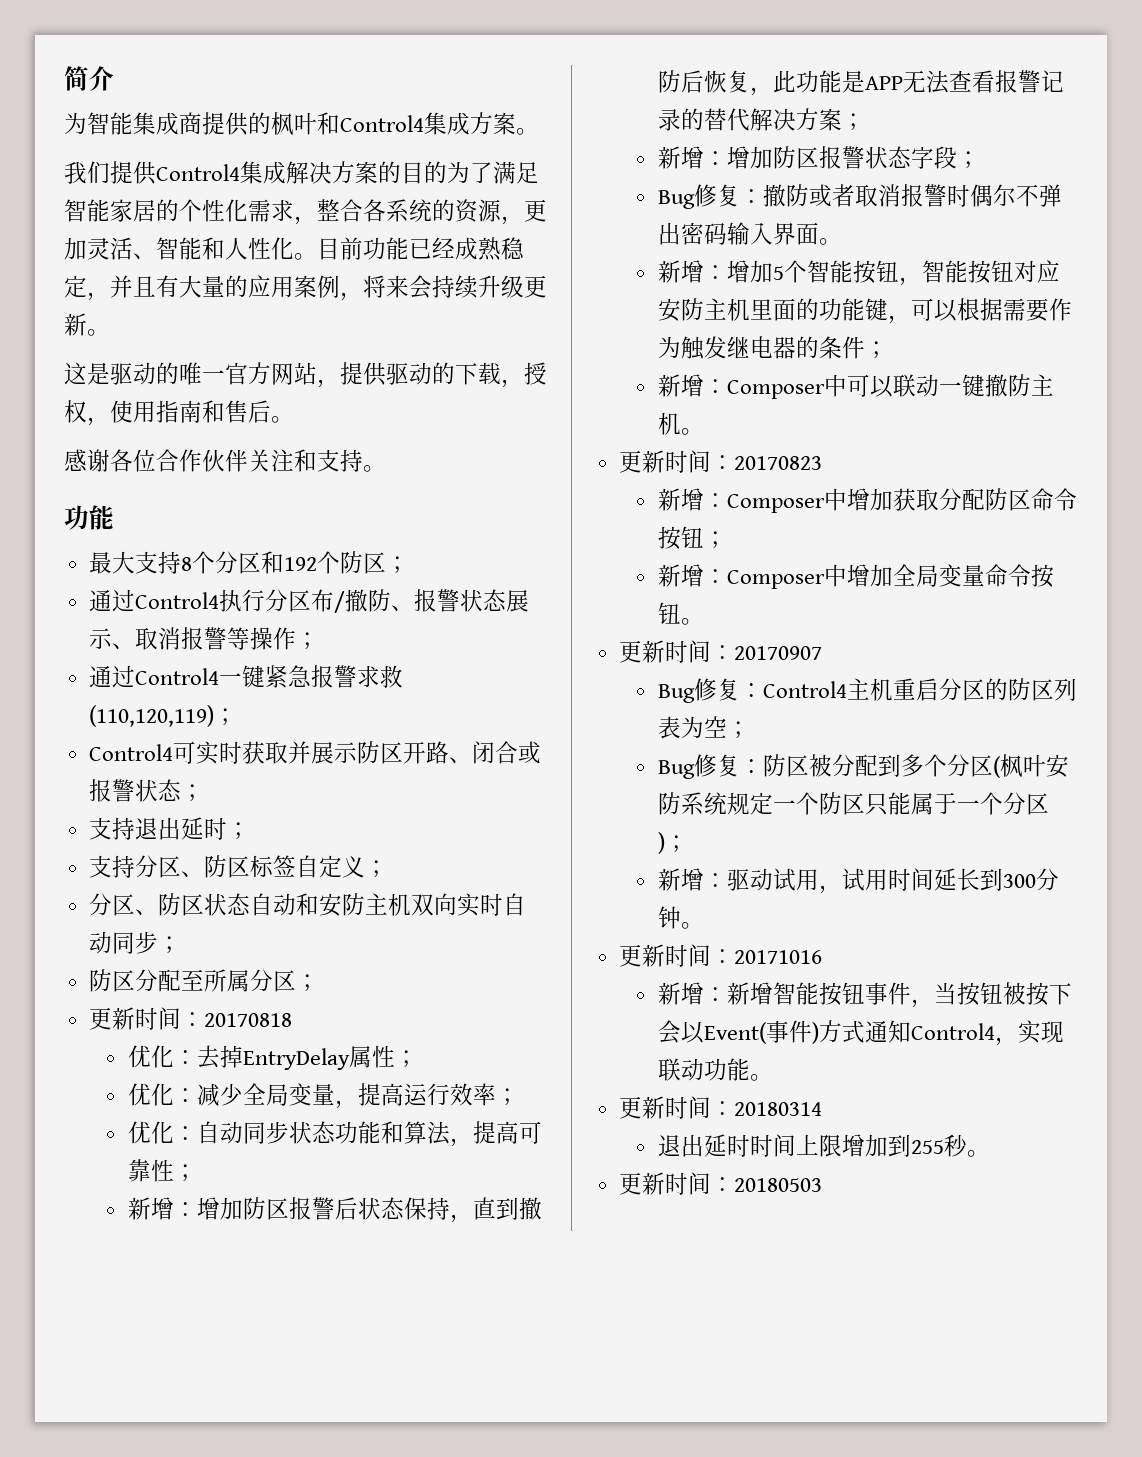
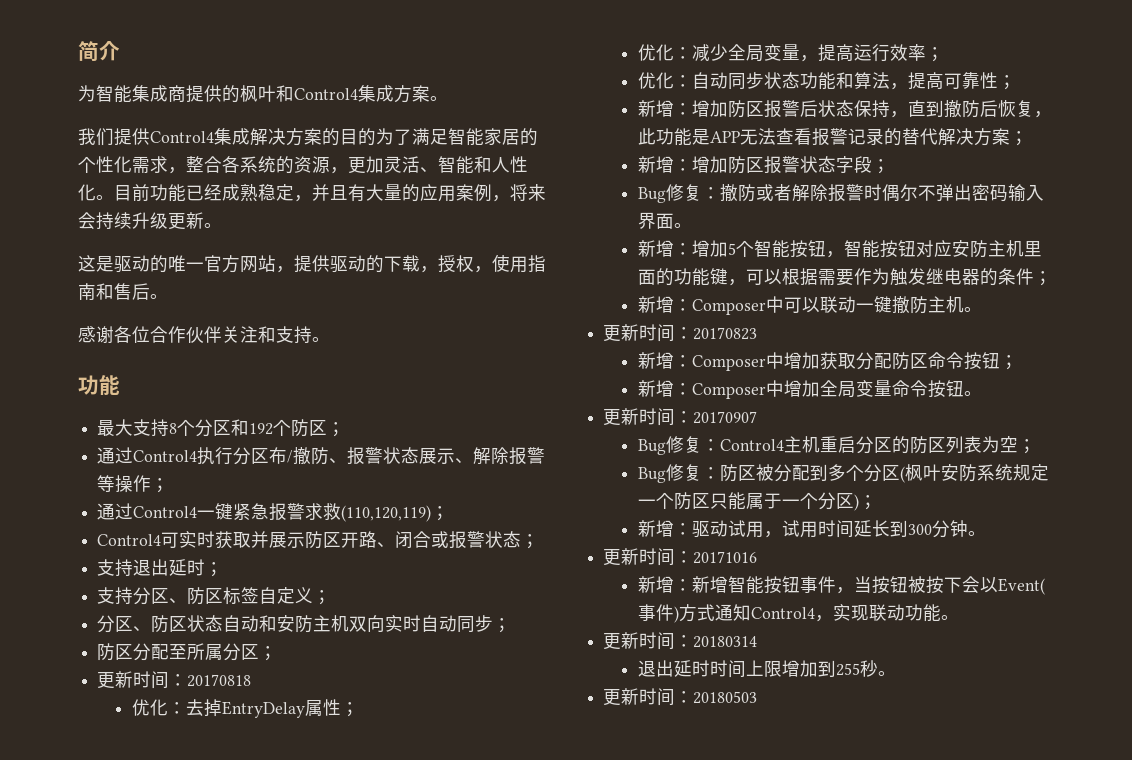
[134,627,181,650] 取消 -> [473,447,510,465] 解除
[854,184,901,207] 取消 -> [791,184,828,202] 解除

